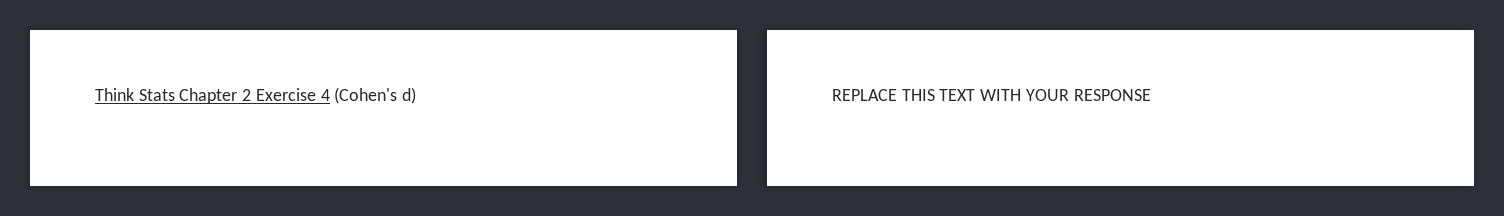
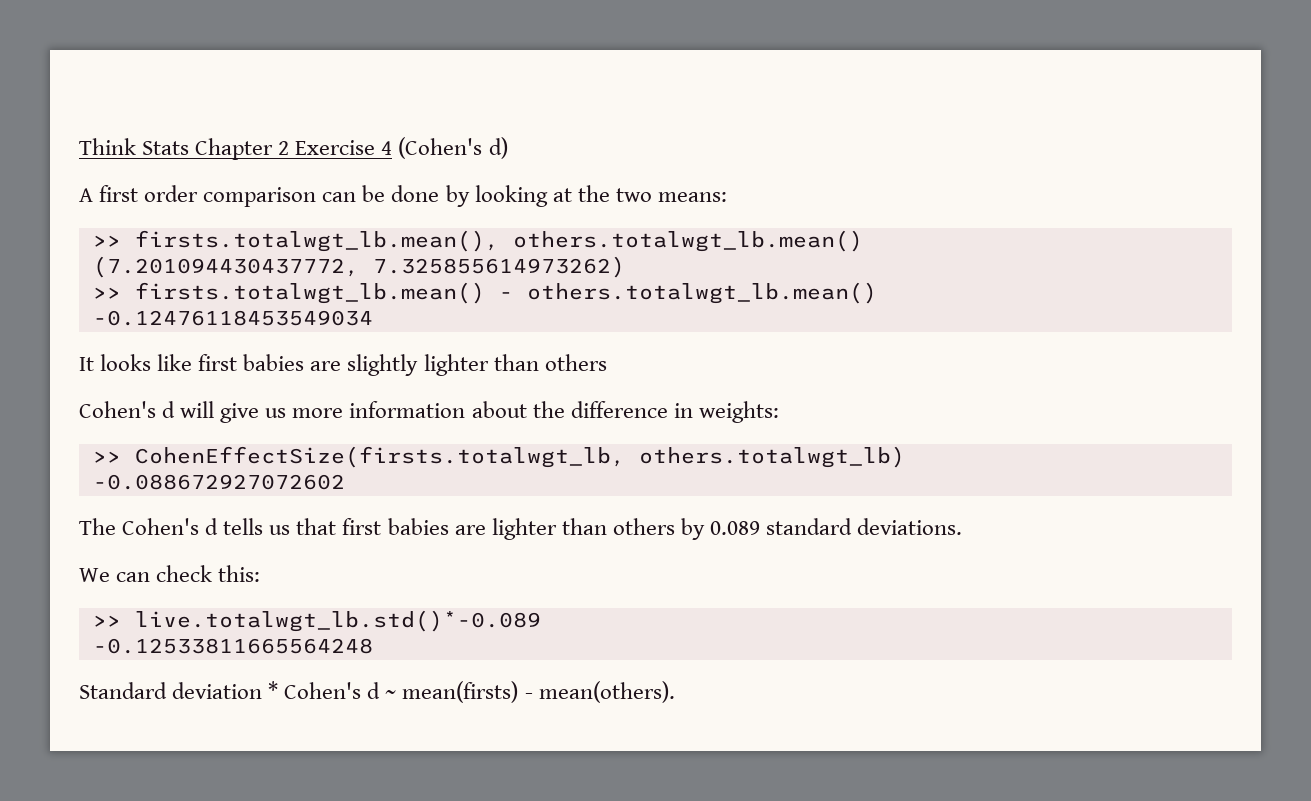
[832,89,1151,101] REPLACE THIS TEXT WITH YOUR RESPONSE -> [79,185,727,207] [92,230,863,252] [92,256,625,278] [92,282,877,304] [92,310,373,326] [79,354,607,376] [79,401,779,423] [92,446,905,468] [92,474,345,490] [79,518,963,540] [79,565,261,582] [92,610,541,632] [92,638,373,654] [79,681,675,703] A first order comparison can be done by looking at the two means: // >> firsts.totalwgt_lb.mean(), others.totalwgt_lb.mean() // (7.201094430437772, 7.325855614973262) // >> firsts.totalwgt_lb.mean() - others.totalwgt_lb.mean() // -0.12476118453549034 // It looks like first babies are slightly lighter than others // Cohen's d will give us more information about the difference in weights: // >> CohenEffectSize(firsts.totalwgt_lb, others.totalwgt_lb) // -0.088672927072602 // The Cohen's d tells us that first babies are lighter than others by 0.089 standard deviations. // We can check this: // >> live.totalwgt_lb.std()*-0.089 // -0.12533811665564248 // Standard deviation * Cohen's d ~ mean(firsts) - mean(others).

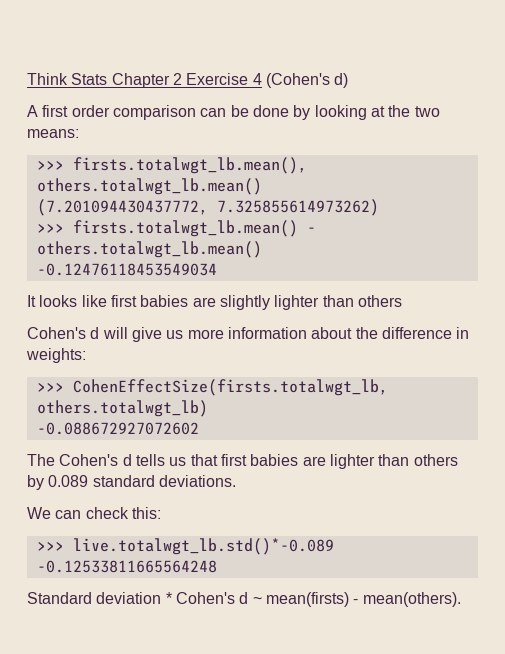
[92,235,121,247] >> -> [36,161,64,170] >>>
[92,287,121,299] >> -> [36,224,64,233] >>>
[92,451,121,463] >> -> [36,383,64,392] >>>
[92,615,121,627] >> -> [36,542,64,551] >>>

